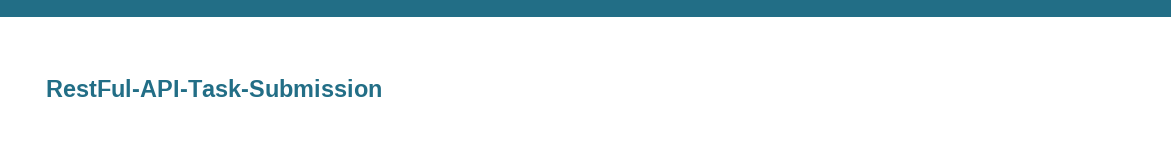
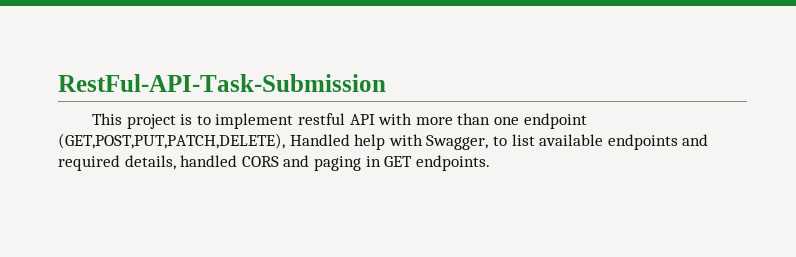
(382, 88) none -> [92,113,587,129] [58,133,709,150] [58,155,490,171] // This project is to implement restful API with more than one endpoint (GET,POST,PUT,PATCH,DELETE), Handled help with Swagger, to list available endpoints and required details, handled CORS and paging in GET endpoints.

